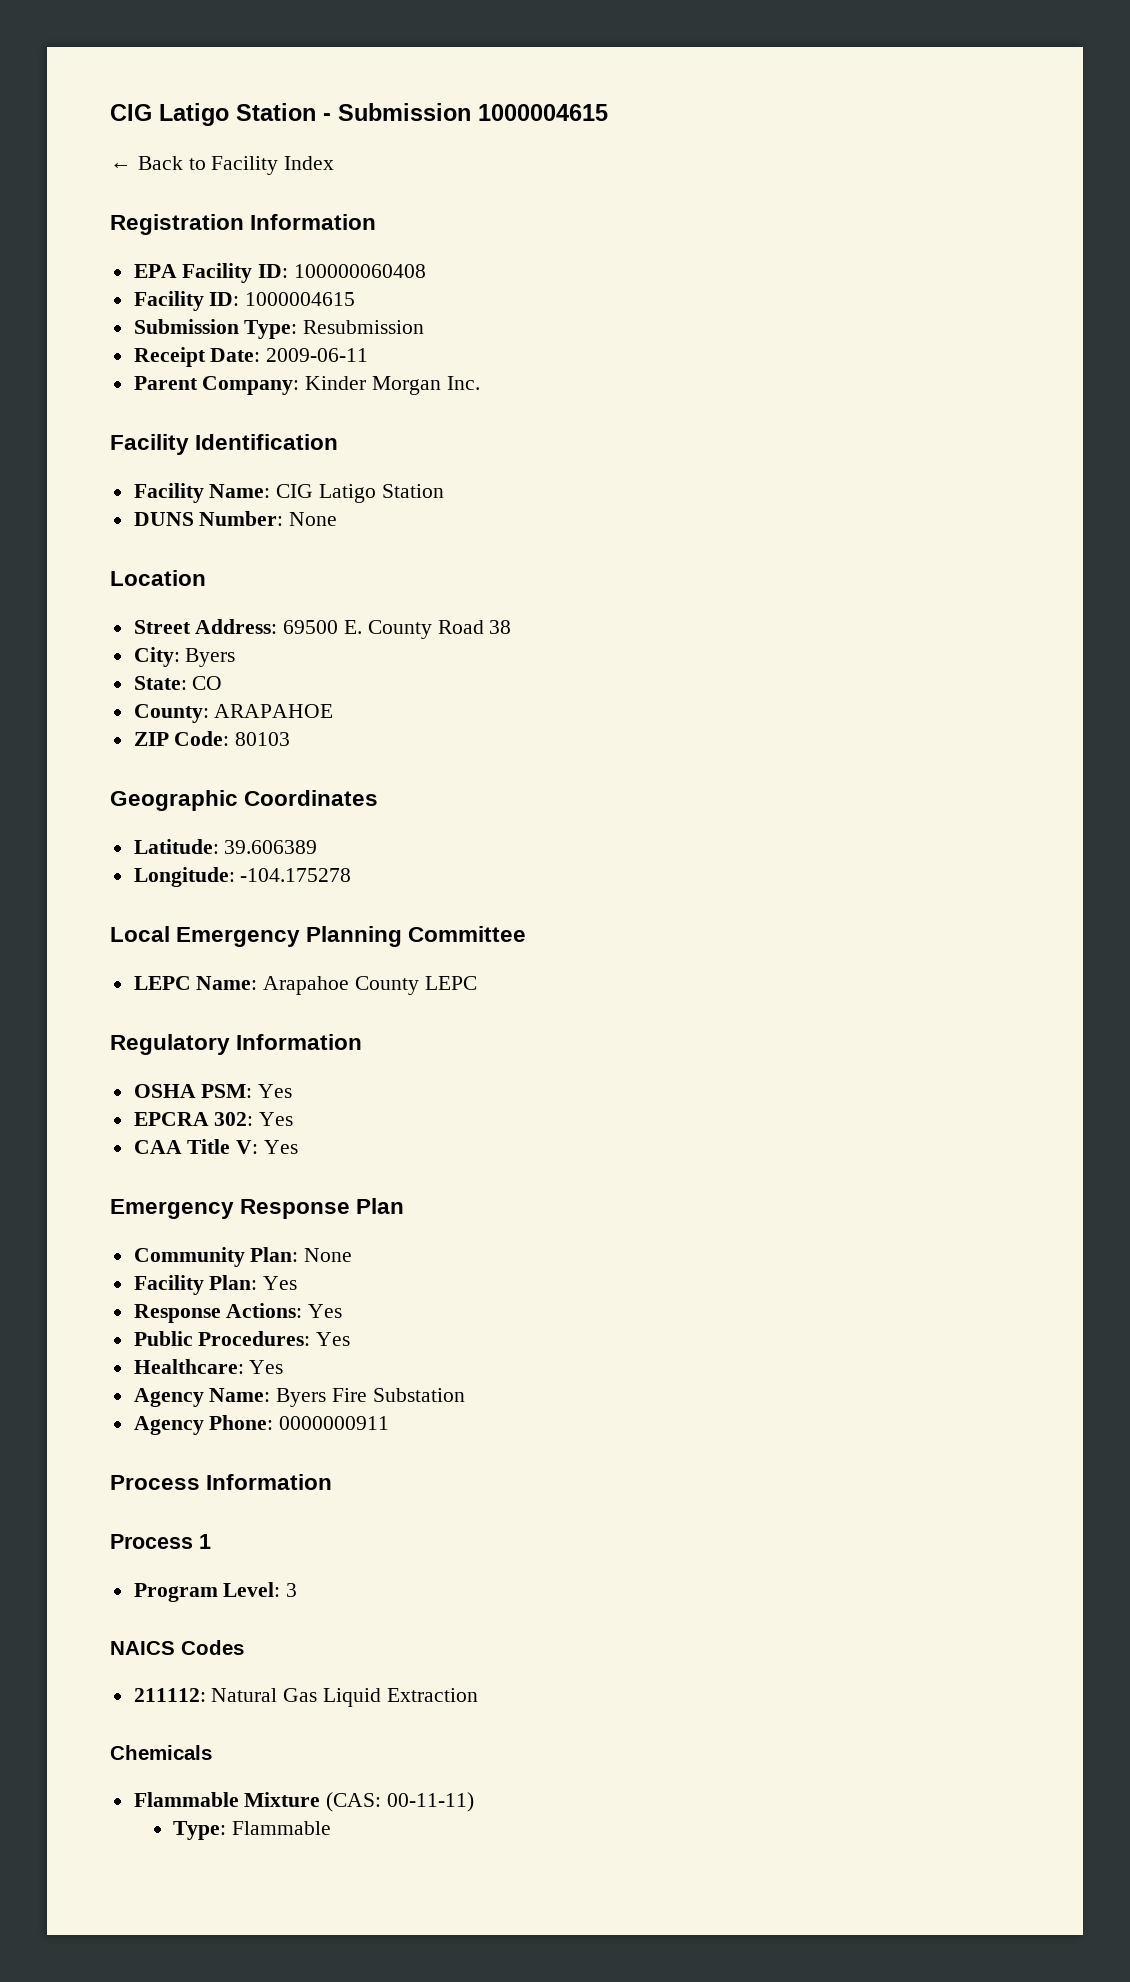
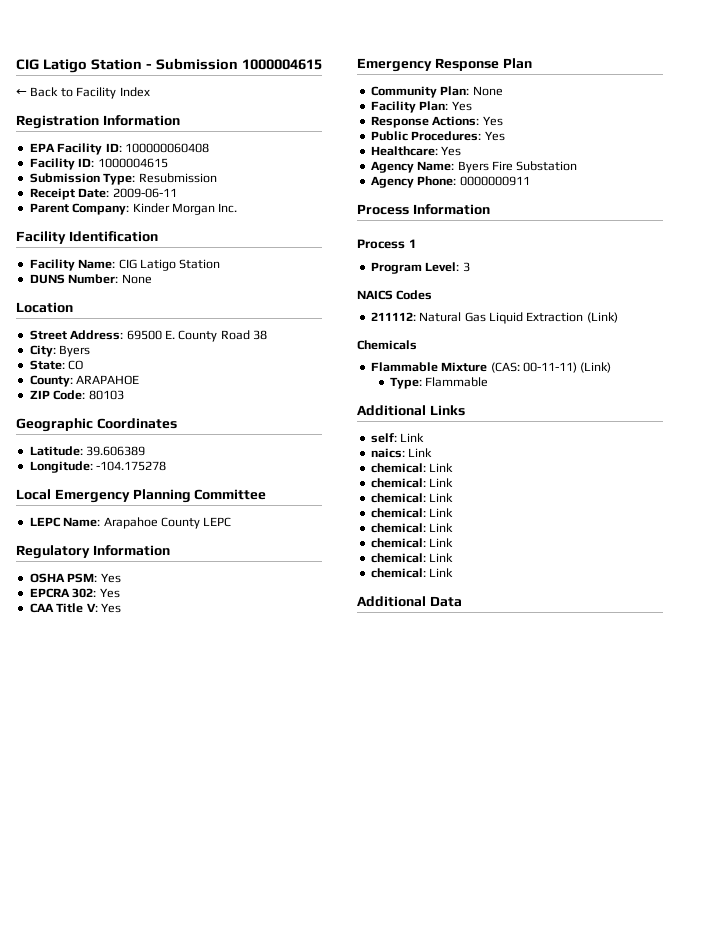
(478, 1695) none -> [586,312,618,323] (Link)
(475, 1802) none -> [580,362,612,373] (Link)
(332, 1828) none -> [357,405,465,416] [370,433,425,443] [370,448,433,458] [370,463,454,473] [370,478,454,488] [370,493,454,503] [370,508,454,518] [370,523,454,533] [370,538,454,548] [370,553,454,563] [370,568,454,578] [357,596,462,607] // Additional Links // self: Link // naics: Link // chemical: Link // chemical: Link // chemical: Link // chemical: Link // chemical: Link // chemical: Link // chemical: Link // chemical: Link // Additional Data

